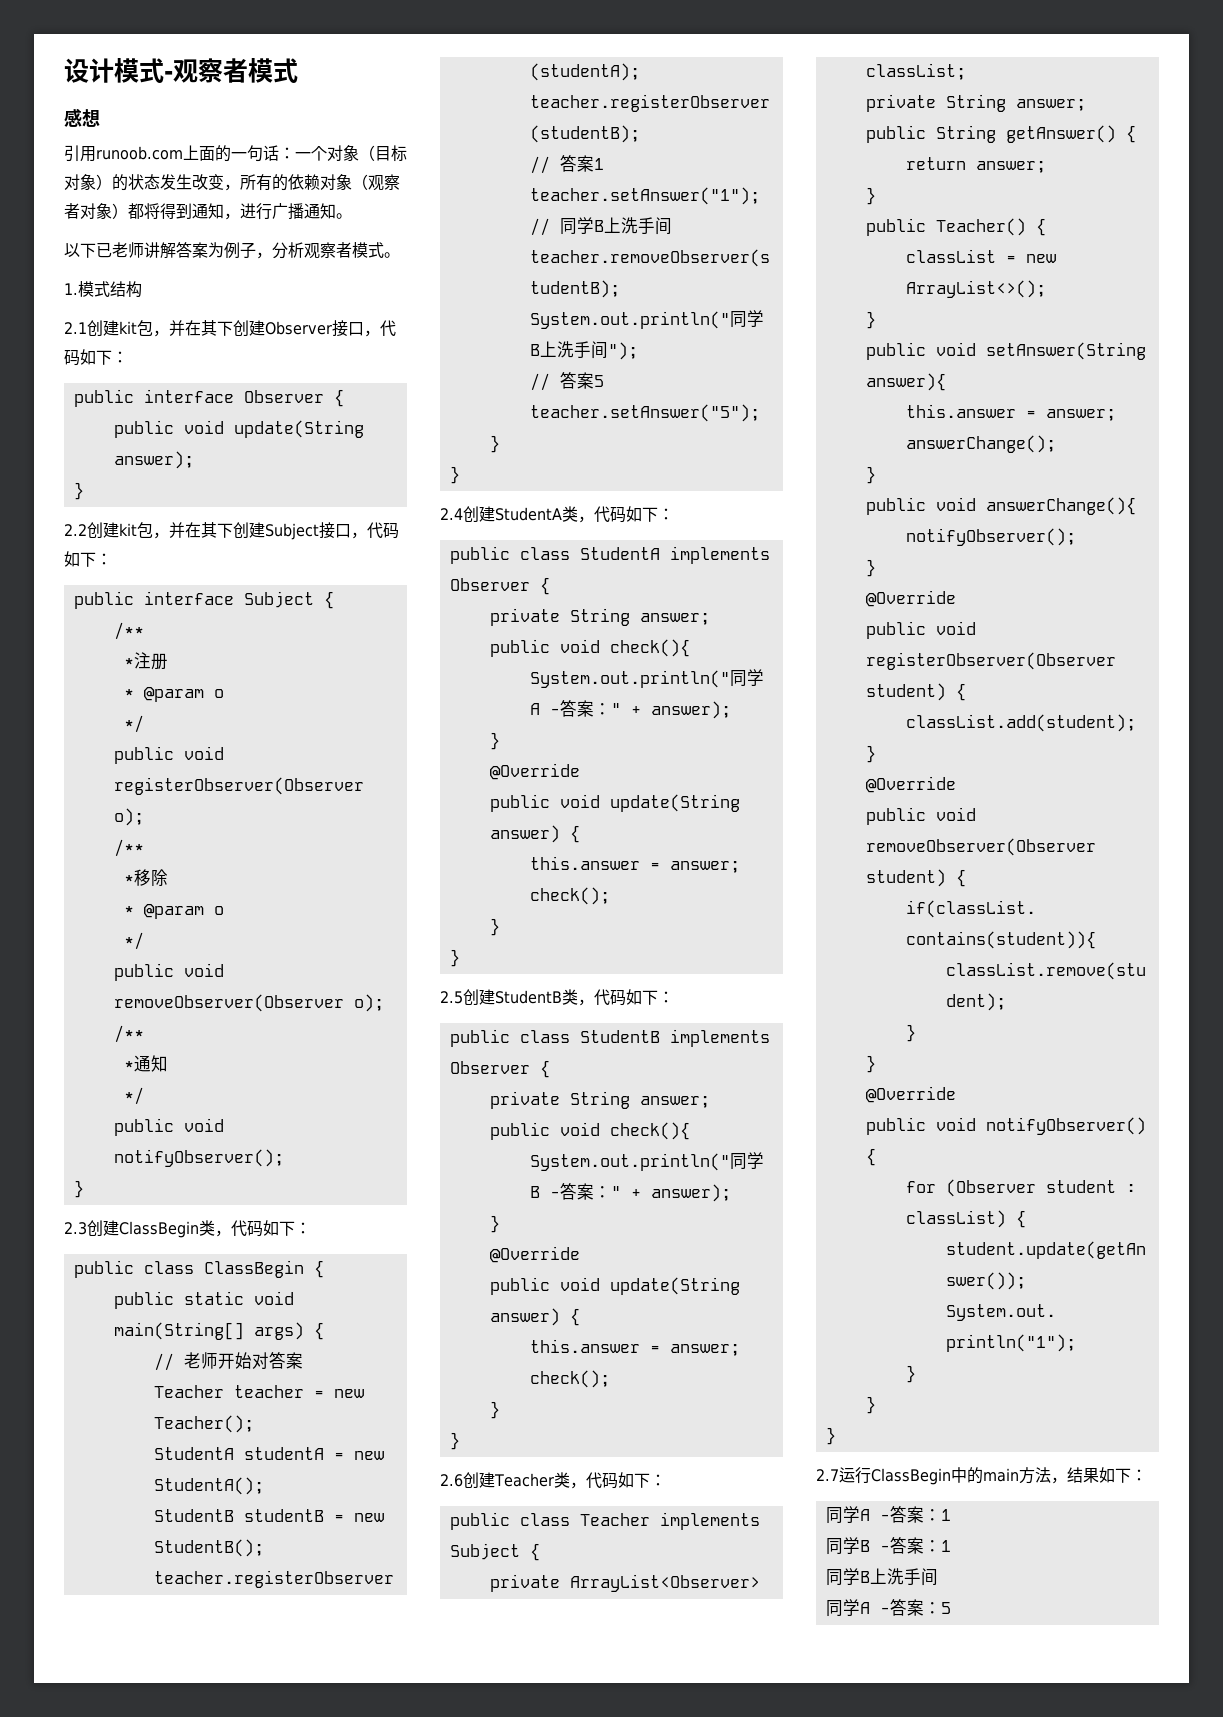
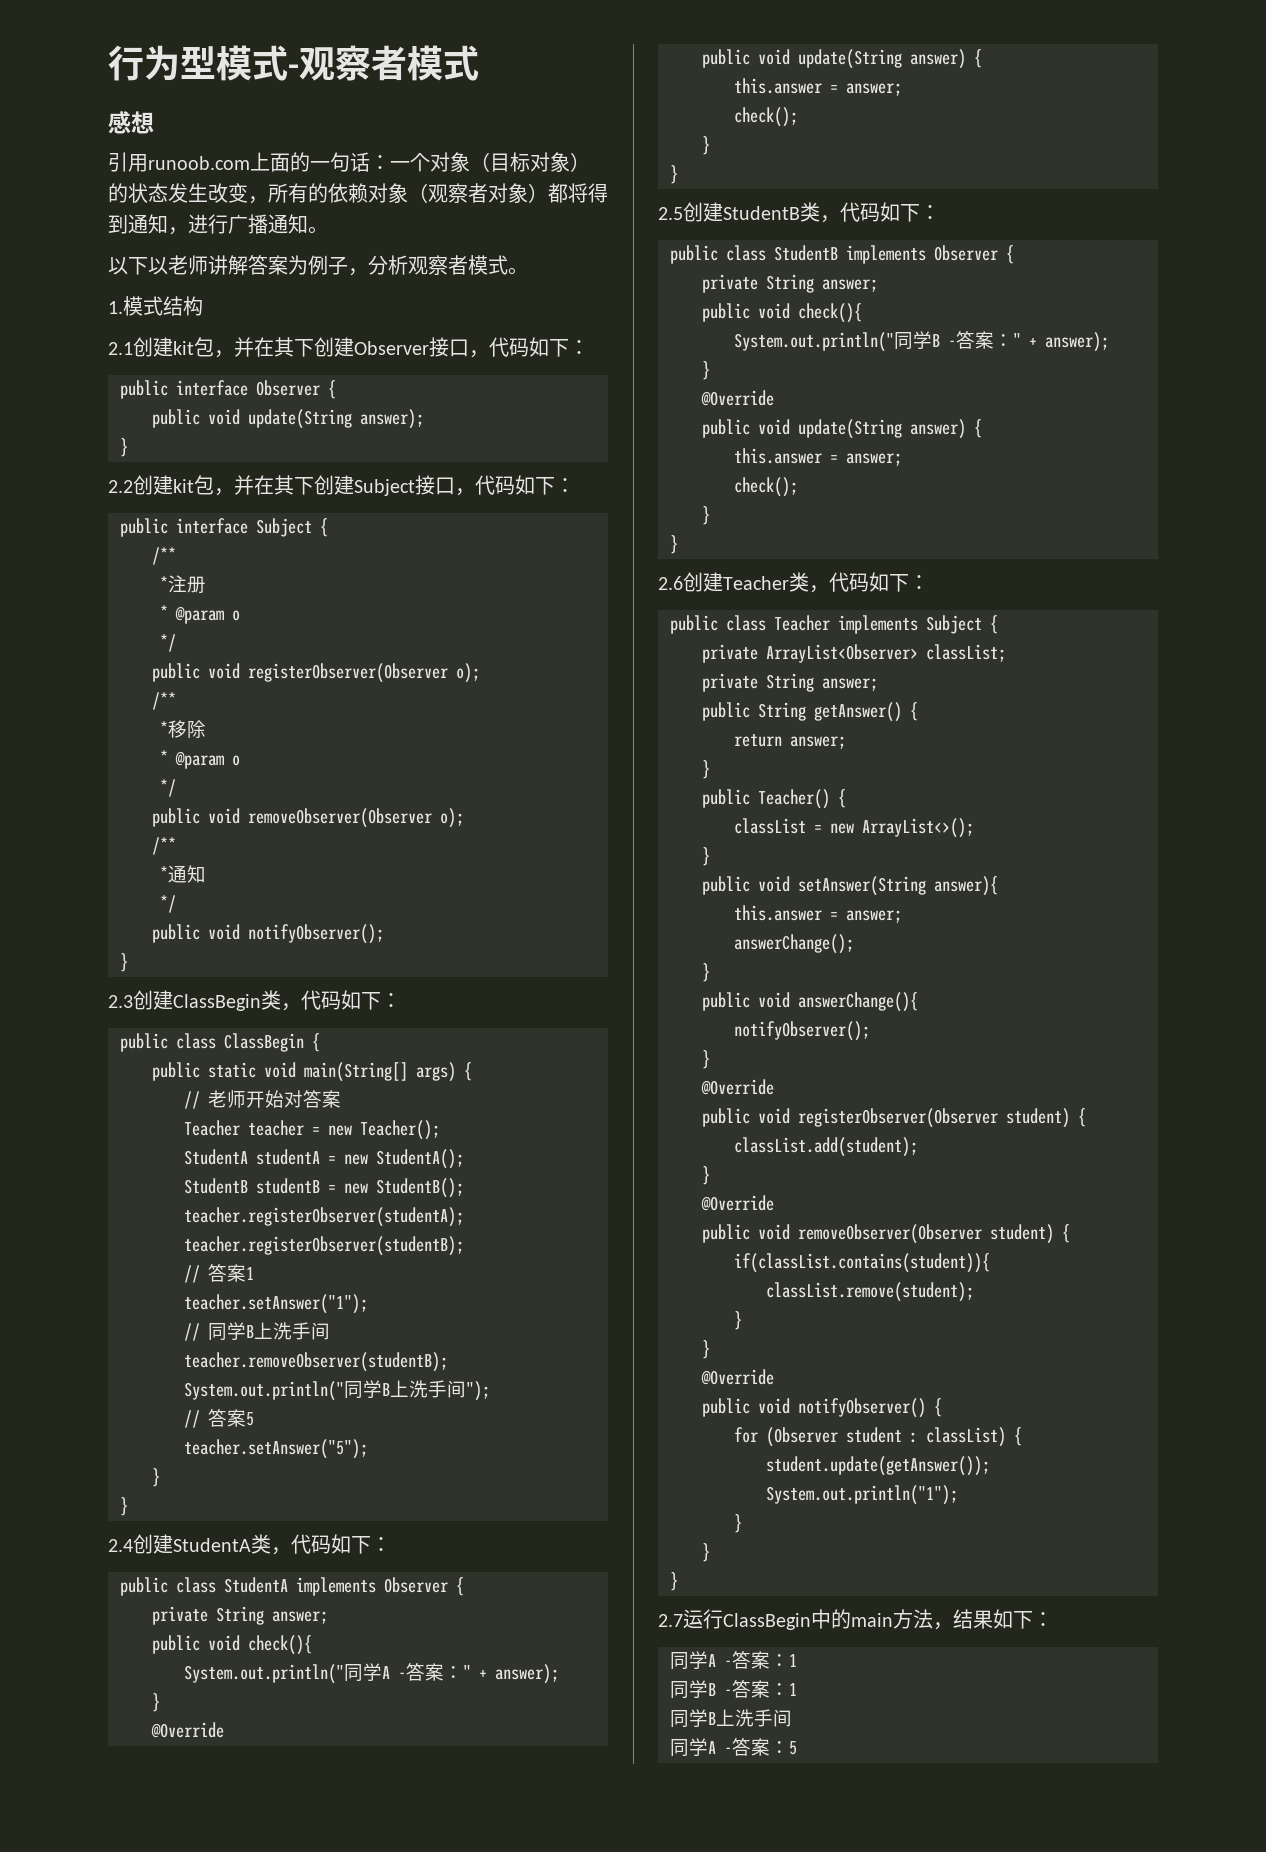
[64,58,114,83] 设计 -> [108,45,216,81] 行为型
[96,243,112,258] 已 -> [148,257,168,275] 以

